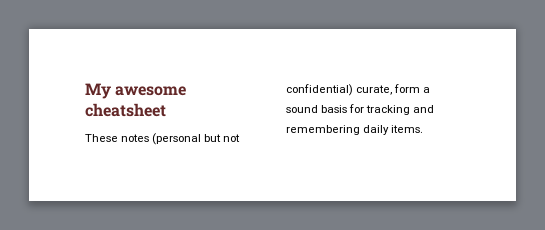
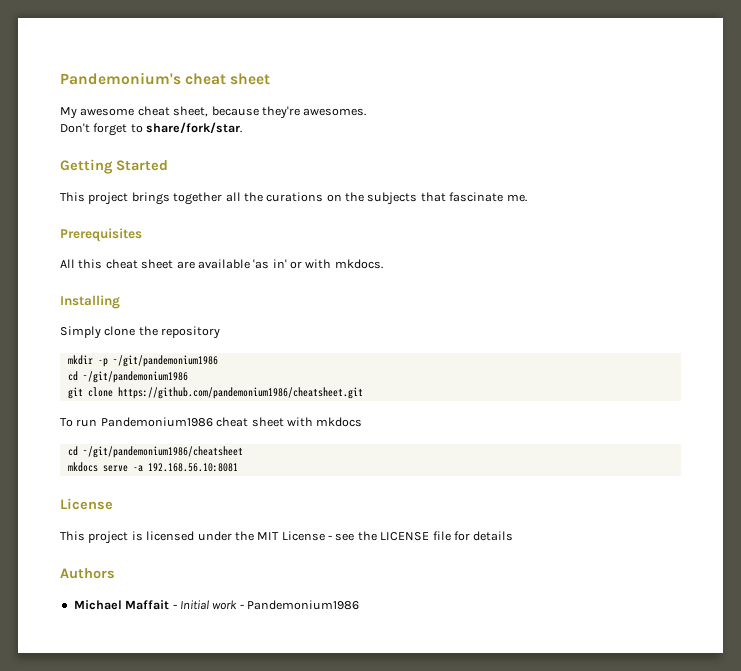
[85,83,187,99] [85,103,166,117] [85,133,241,145] [286,84,431,96] [286,104,435,115] [286,125,424,135] My awesome cheatsheet // These notes (personal but not confidential) curate, form a sound basis for tracking and remembering daily items. -> [60,72,271,85] [60,106,367,119] [60,122,243,136] [60,159,168,174] [60,192,527,205] [60,228,142,242] [60,259,383,269] [60,295,120,309] [60,326,221,339] [67,355,218,367] [67,371,188,383] [67,387,363,399] [60,417,363,427] [67,446,243,458] [67,462,238,472] [60,498,113,510] [60,531,514,544] [60,568,115,579] [73,600,359,610] Pandemonium's cheat sheet // My awesome cheat sheet, because they're awesomes. // Don't forget to share/fork/star. // Getting Started // This project brings together all the curations on the subjects that fascinate me. // Prerequisites // All this cheat sheet are available 'as in' or with mkdocs. // Installing // Simply clone the repository // mkdir -p ~/git/pandemonium1986 // cd ~/git/pandemonium1986 // git clone https://github.com/pandemonium1986/cheatsheet.git // To run Pandemonium1986 cheat sheet with mkdocs // cd ~/git/pandemonium1986/cheatsheet // mkdocs serve -a 192.168.56.10:8081 // License // This project is licensed under the MIT License - see the LICENSE file for details // Authors // Michael Maffait - Initial work - Pandemonium1986

